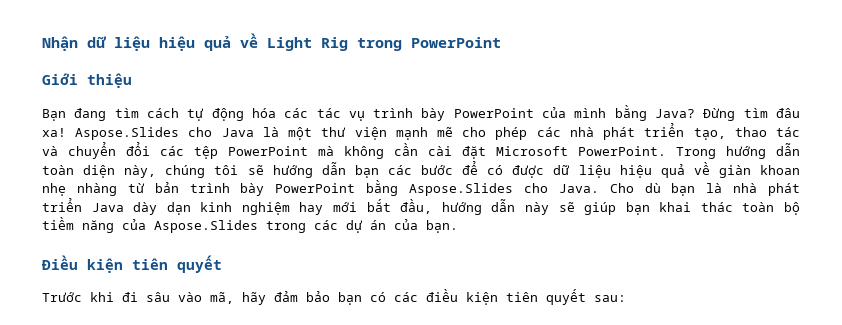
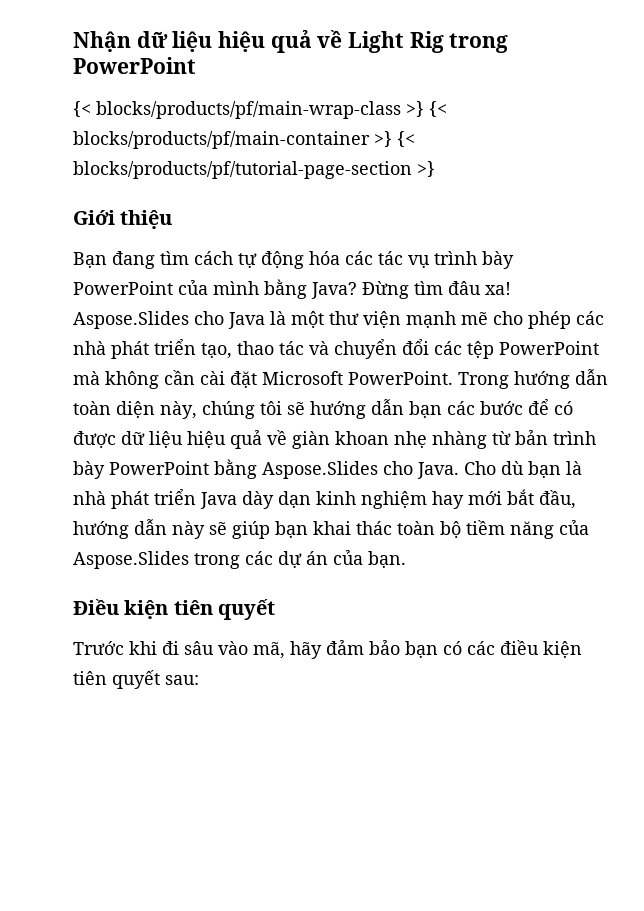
(501, 42) none -> [73,101,447,119] [73,131,415,149] [73,161,435,179] // {< blocks/products/pf/main-wrap-class >} {< blocks/products/pf/main-container >} {< blocks/products/pf/tutorial-page-section >}

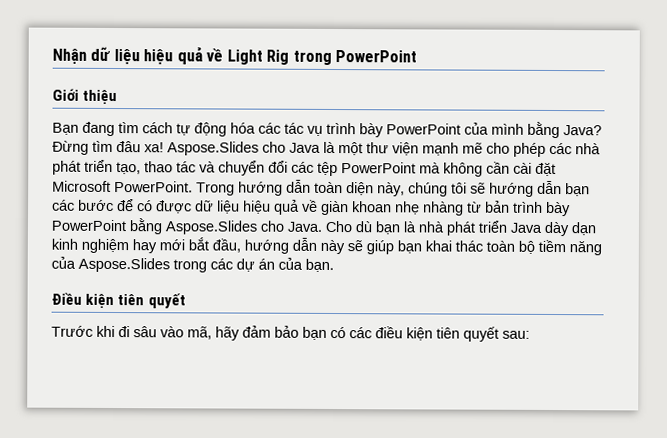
[73,101,447,119] [73,131,415,149] [73,161,435,179] // {< blocks/products/pf/main-wrap-class >} {< blocks/products/pf/main-container >} {< blocks/products/pf/tutorial-page-section >} -> (418, 56) none

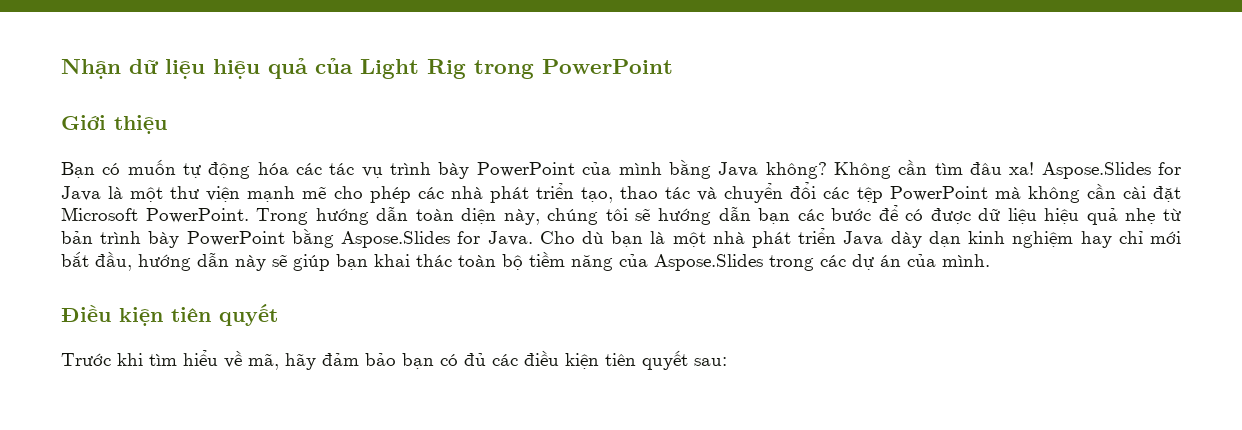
[206,48,224,62] về -> [315,58,353,74] của
[82,121,173,137] đang tìm cách -> [102,159,176,175] có muốn
[563,125,602,136] [52,140,89,155] Java? Đừng -> [718,159,928,179] Java không? Không cần
[262,141,286,153] cho -> [1157,162,1181,175] for
[302,199,464,216] về giàn khoan nhẹ nhàng -> [1125,208,1156,224] nhẹ
[260,220,284,232] cho -> [457,231,481,244] for
(416, 227) none -> [672,232,706,247] một
(157, 246) none -> [1118,231,1143,244] chỉ
[305,258,334,273] bạn. -> [942,254,990,267] mình.
[118,326,184,338] đi sâu vào -> [149,350,242,368] tìm hiểu về
(346, 332) none -> [464,353,486,366] đủ

